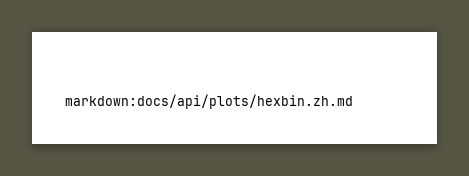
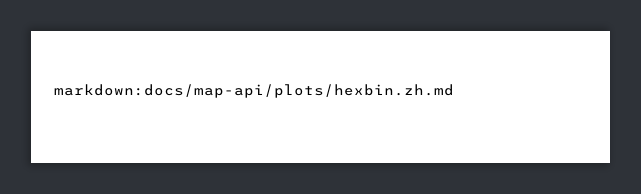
[65,94,353,109] markdown:docs/api/plots/hexbin.zh.md -> [54,84,454,98] markdown:docs/map-api/plots/hexbin.zh.md

